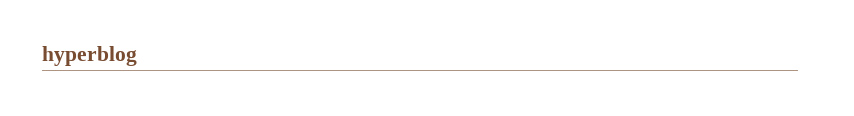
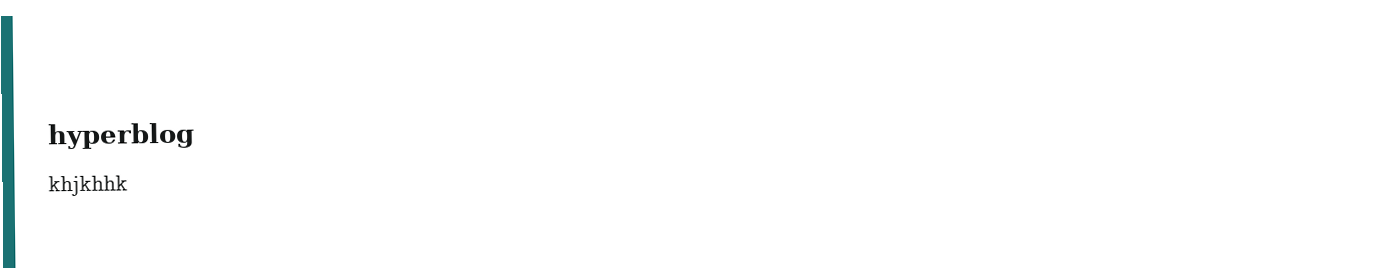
(137, 56) none -> [48,175,128,197] // khjkhhk

